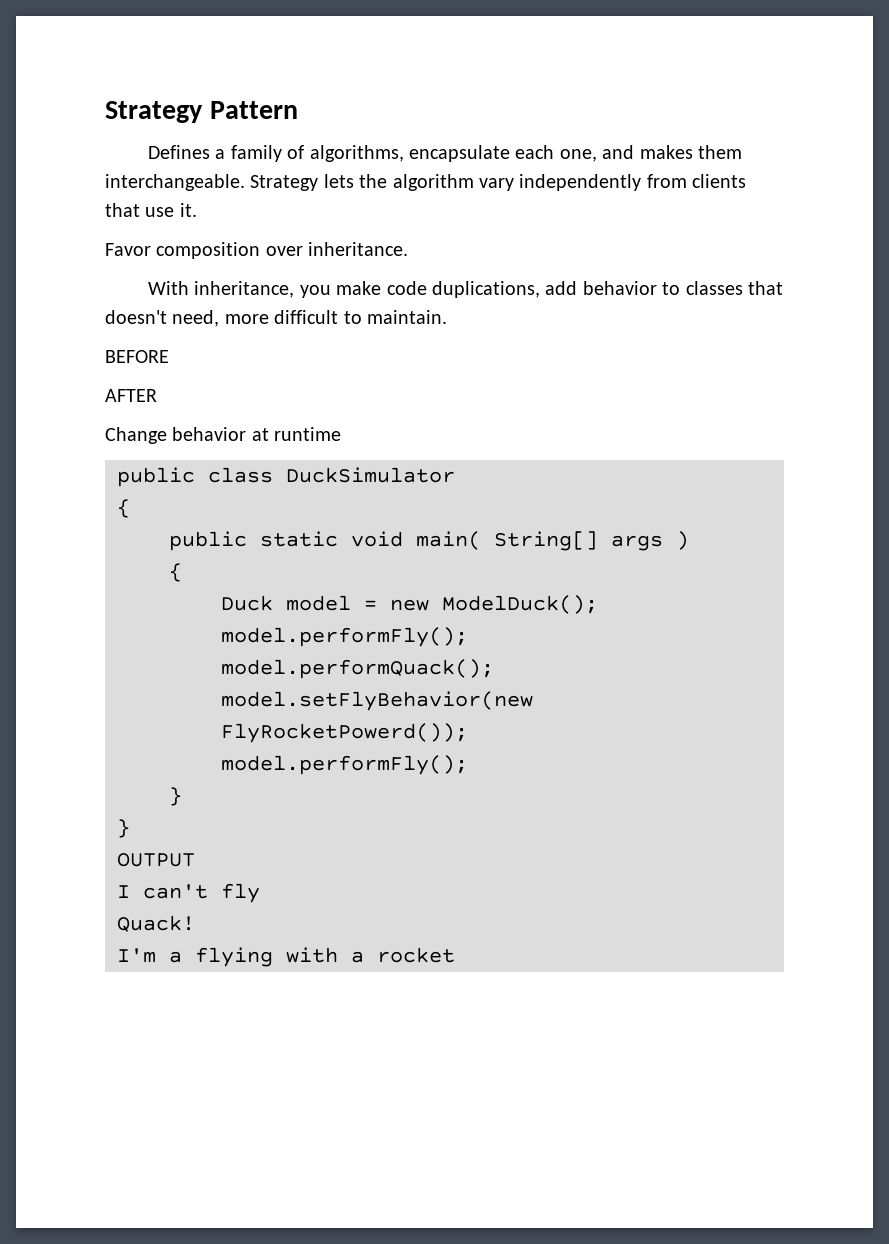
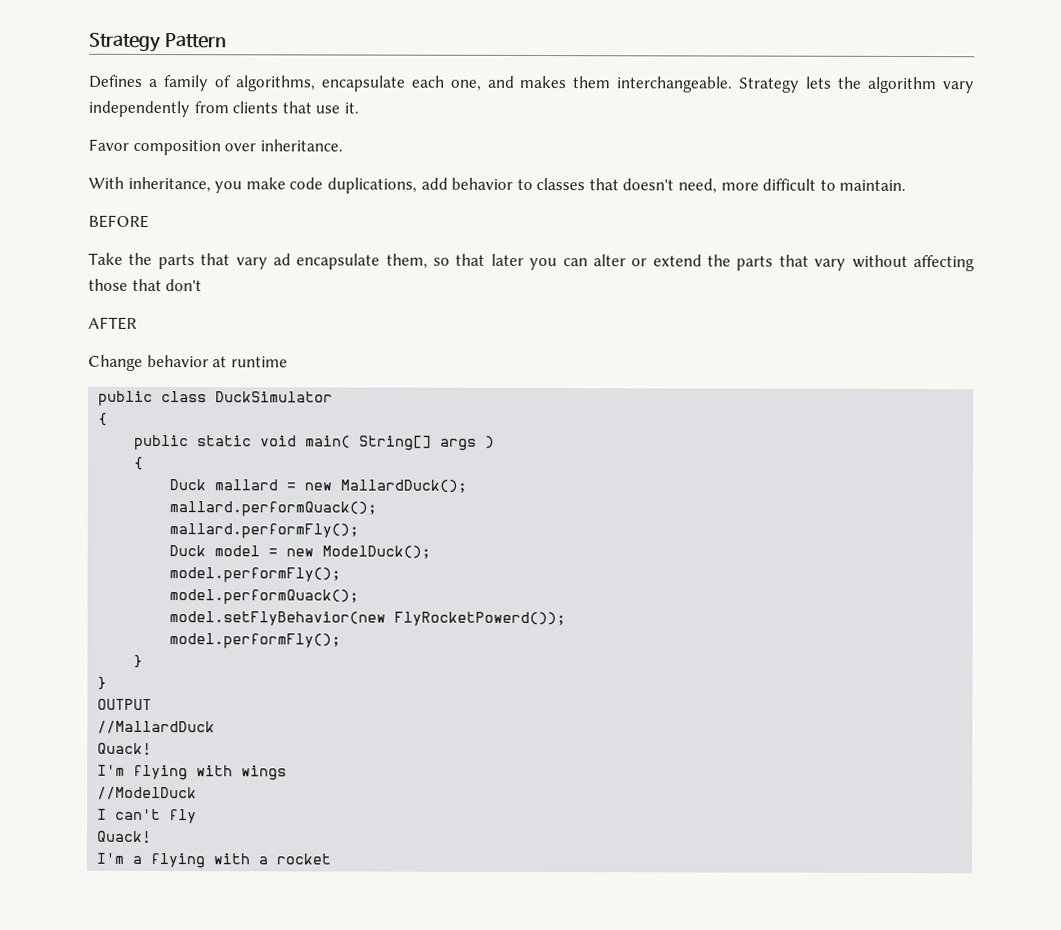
(169, 356) none -> [88,252,975,272] [88,278,203,292] // Take the parts that vary ad encapsulate them, so that later you can alter or extend the parts that vary without affecting those that don't
(182, 572) none -> [169,479,468,493] [169,501,378,517] [169,523,360,539] // Duck mallard = new MallardDuck(); // mallard.performQuack(); // mallard.performFly();
(195, 860) none -> [97,720,216,735] [97,742,153,756] [97,764,288,781] [97,786,198,801] // //MallardDuck // Quack! // I'm flying with wings // //ModelDuck

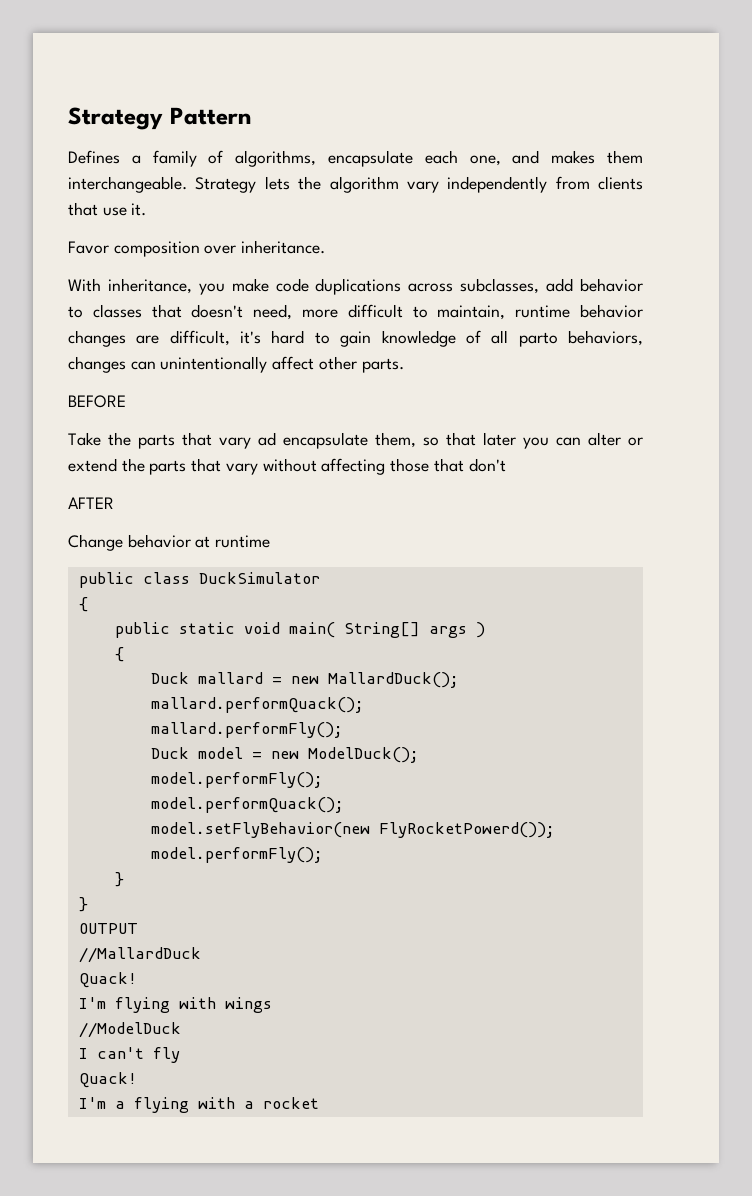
[326,177,417,194] duplications, -> [315,278,540,295] duplications across subclasses,
[839,179,907,191] maintain. -> [437,304,643,320] [68,330,644,347] [68,356,404,373] maintain, runtime behavior changes are difficult, it's hard to gain knowledge of all parto behaviors, changes can unintentionally affect other parts.

